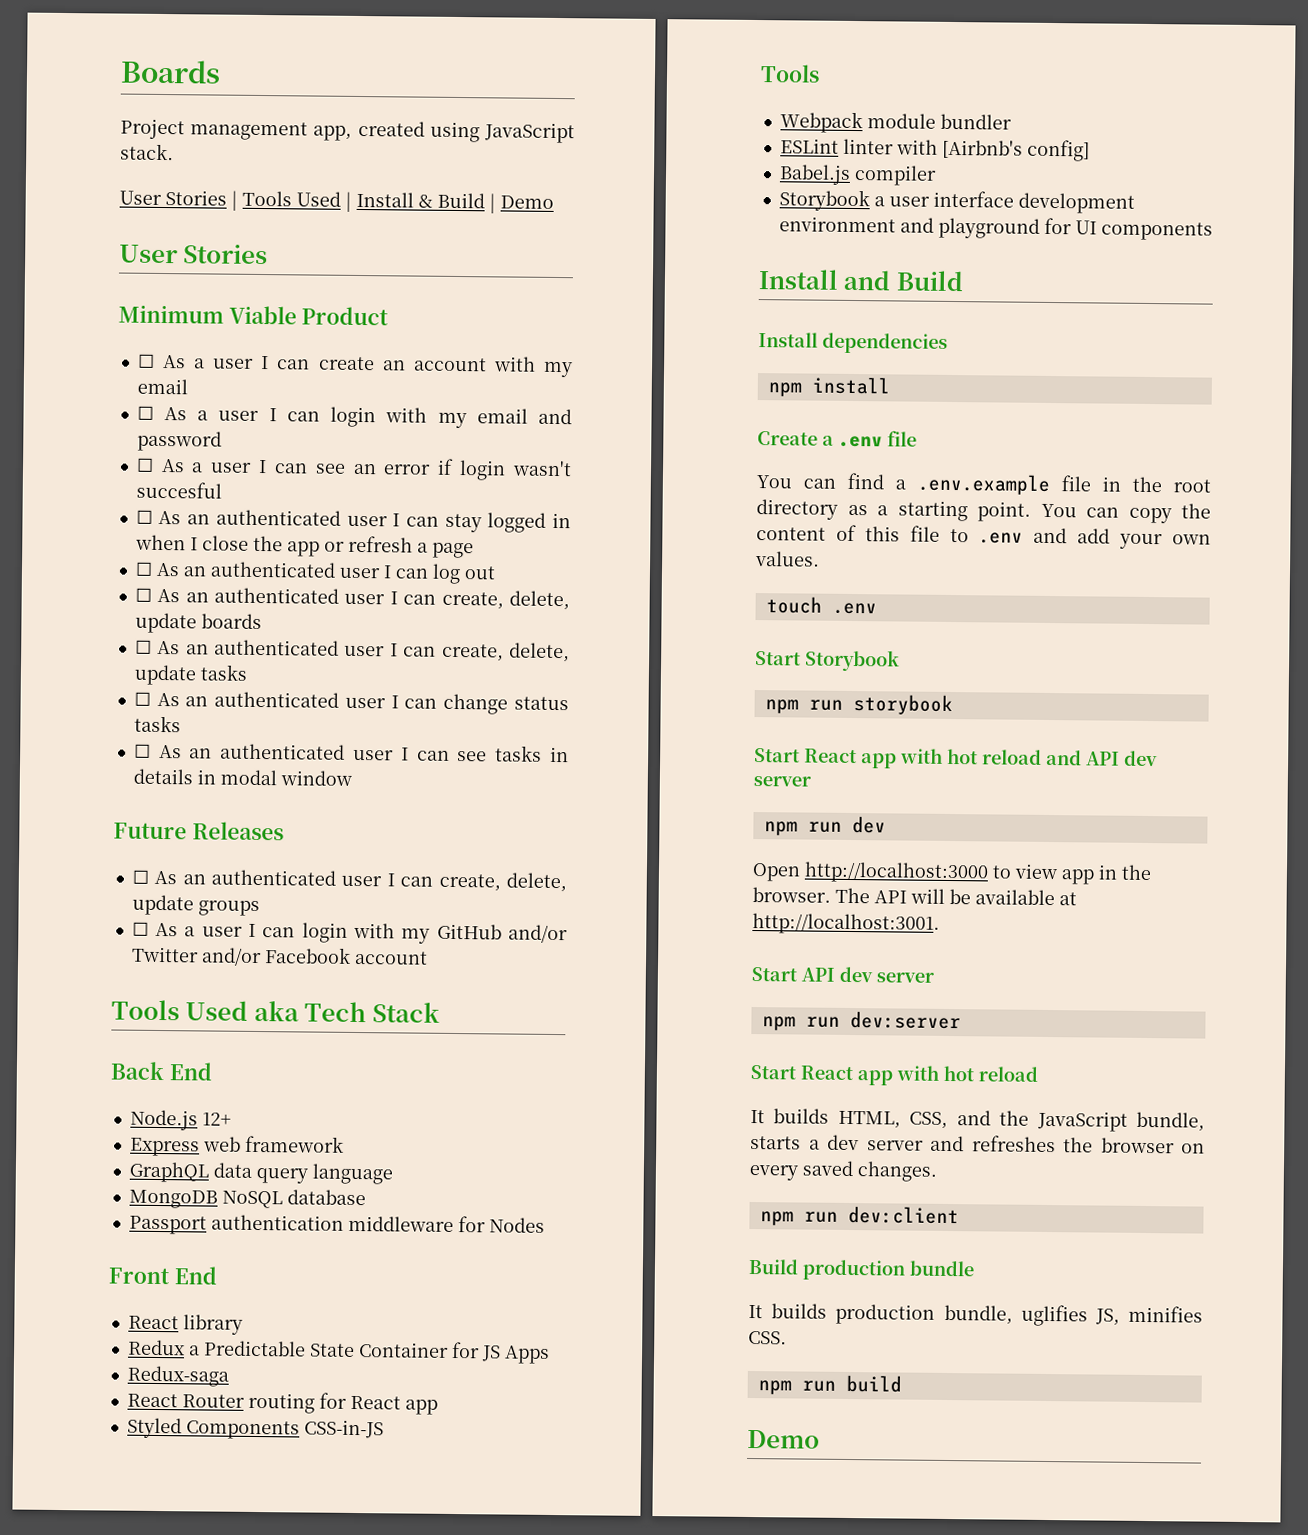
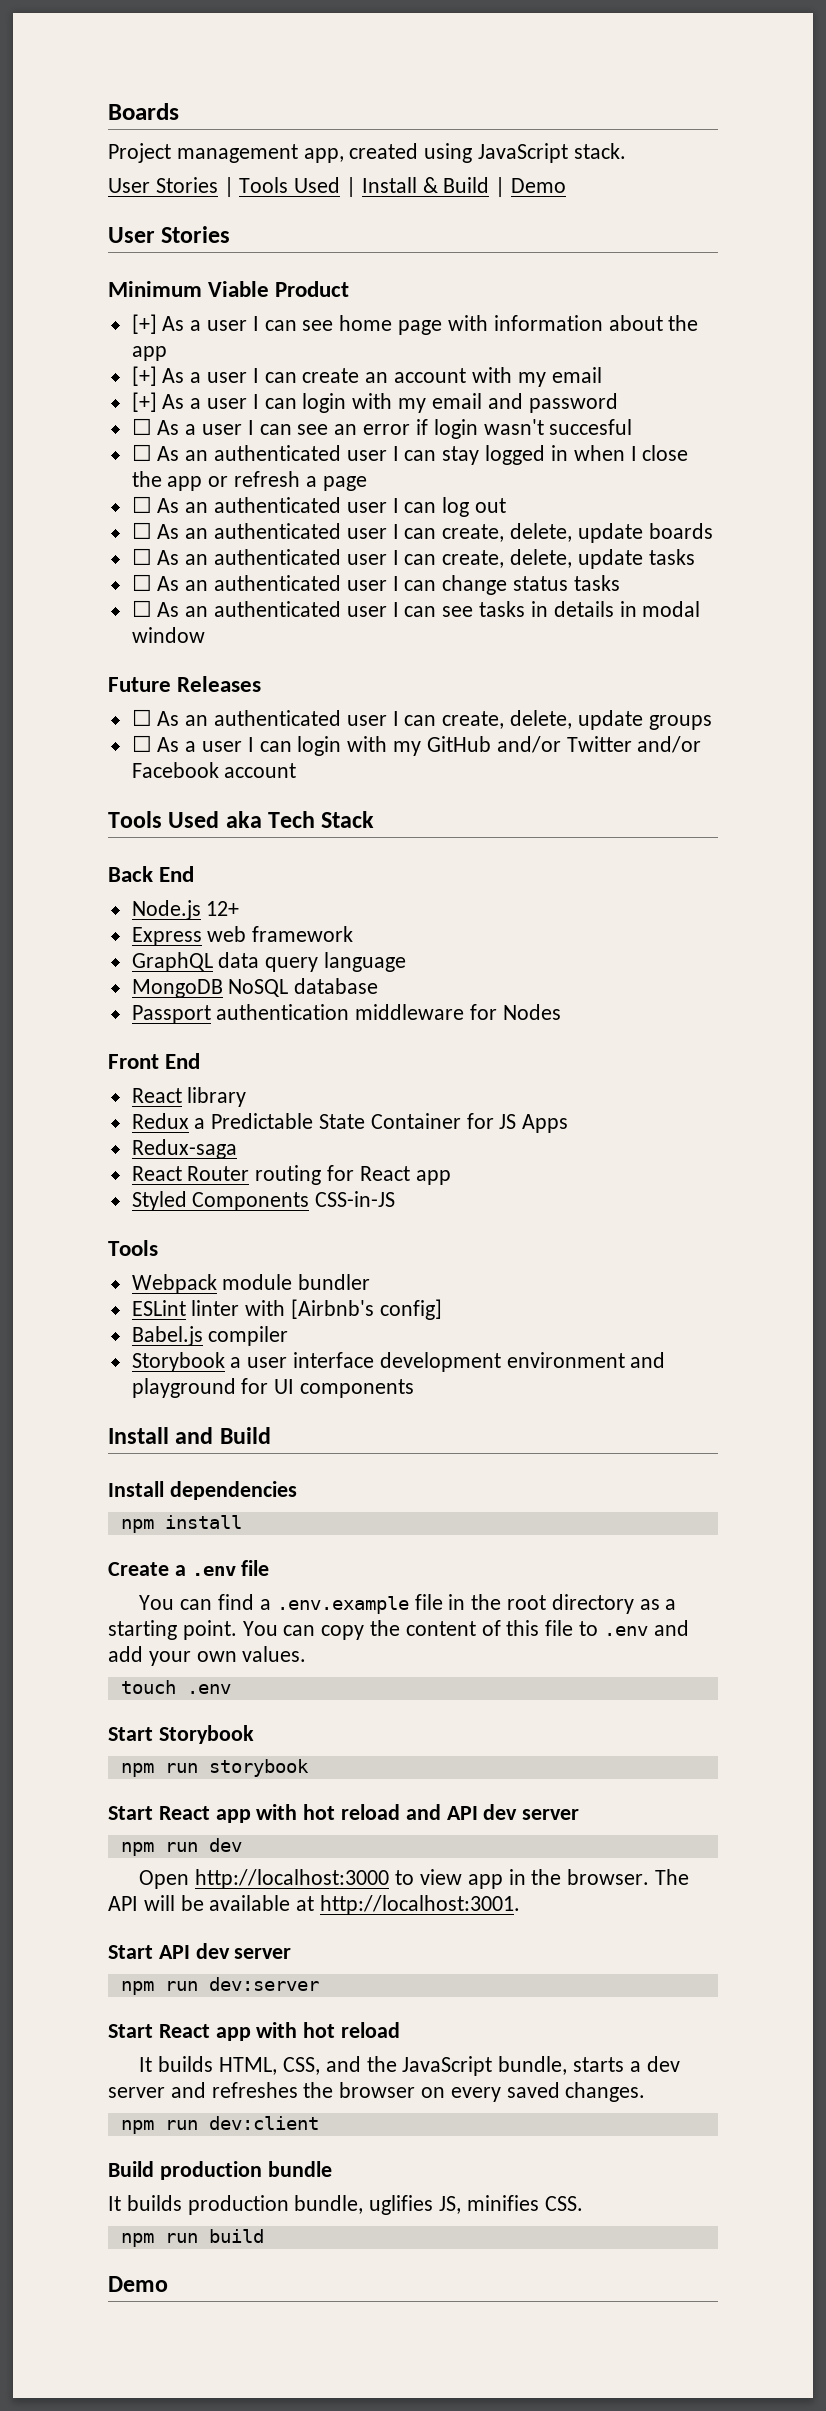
[137,353,155,368] ☐ -> [131,314,699,335] [131,346,167,361] [131,366,157,386] [+] As a user I can see home page with information about the app // [+]
[136,405,154,420] ☐ -> [131,392,157,412] [+]

